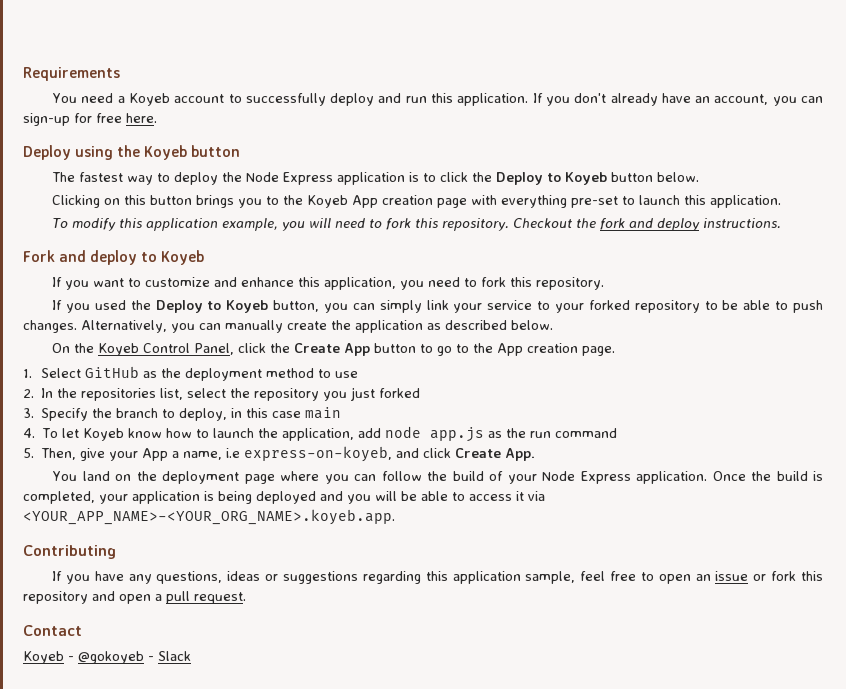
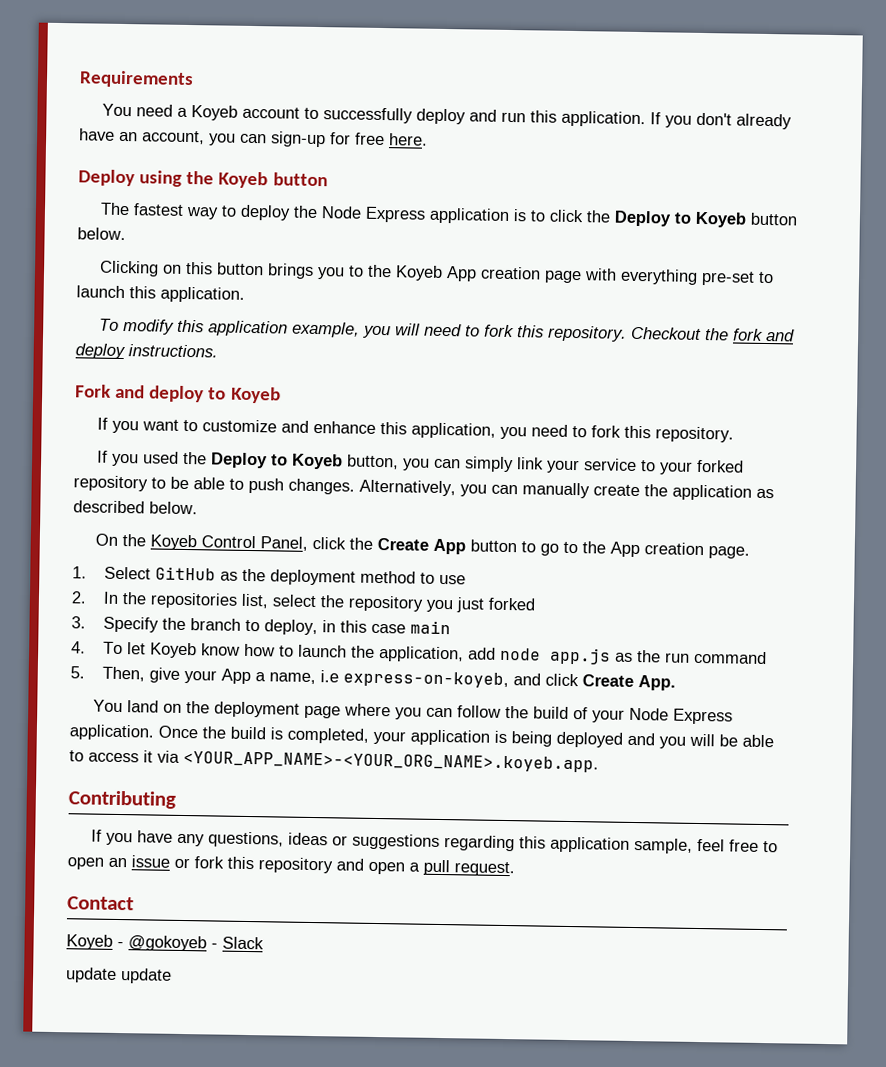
(191, 656) none -> [65,967,172,984] // update update

